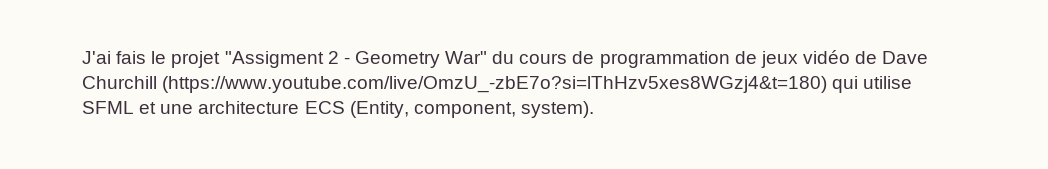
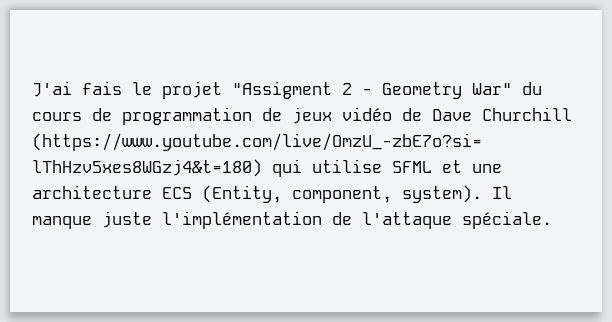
(594, 109) none -> [492,186,512,199] [32,211,552,229] Il manque juste l'implémentation de l'attaque spéciale.

